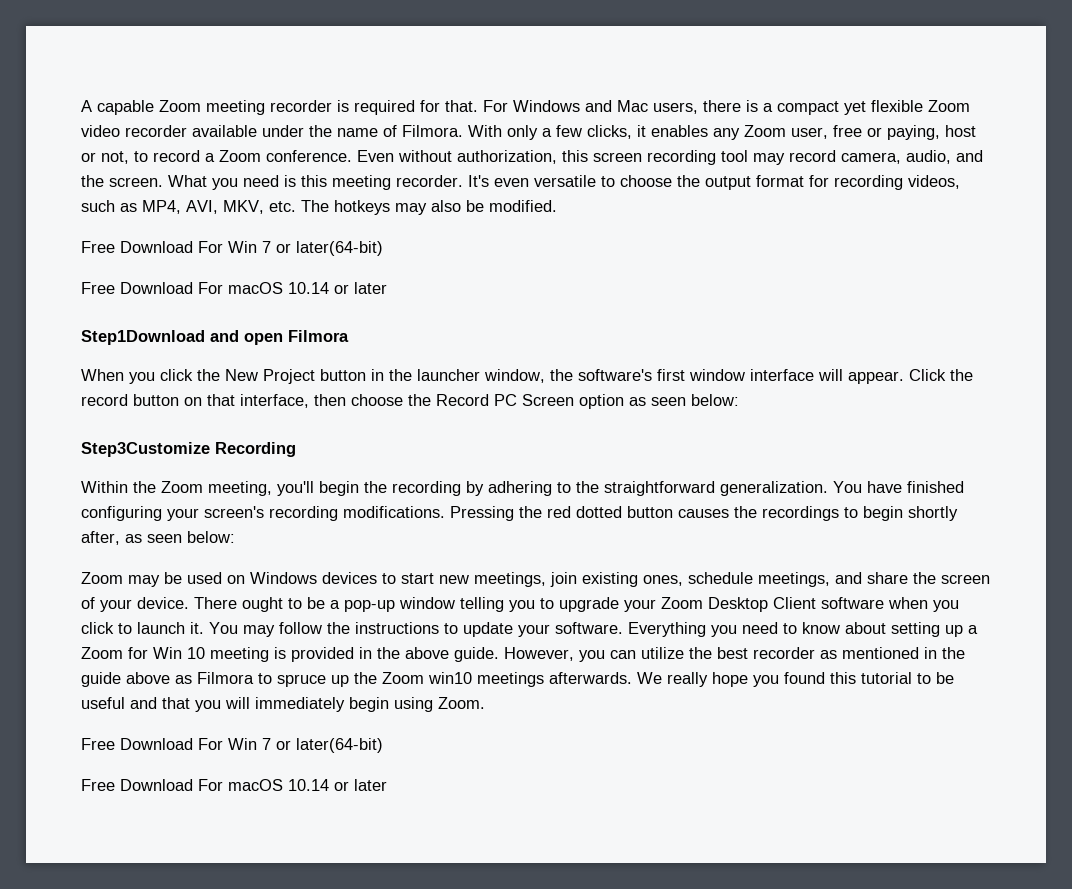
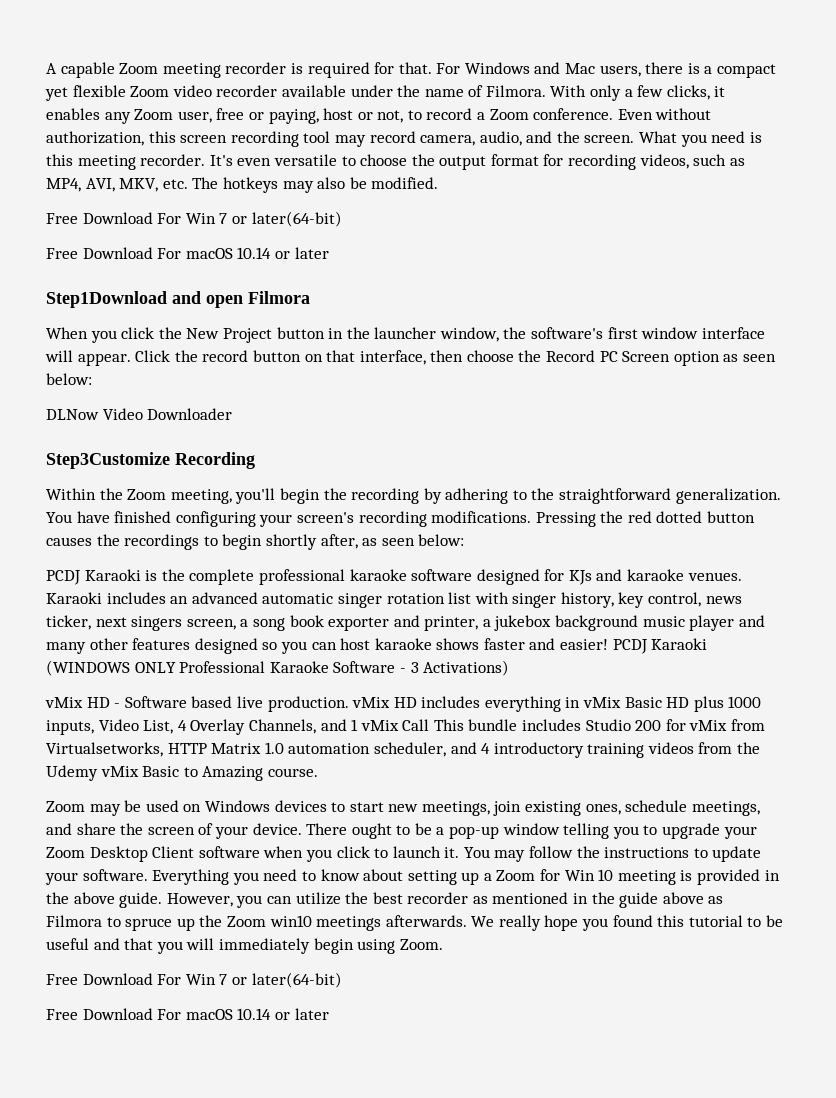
(739, 400) none -> [46,408,233,420] // DLNow Video Downloader
(235, 537) none -> [46,569,742,585] [46,592,742,608] [46,615,765,631] [46,638,708,654] [46,660,510,676] [45,696,762,712] [46,719,766,735] [46,742,761,758] [46,765,318,781] // PCDJ Karaoki is the complete professional karaoke software designed for KJs and karaoke venues. Karaoki includes an advanced automatic singer rotation list with singer history, key control, news ticker, next singers screen, a song book exporter and printer, a jukebox background music player and many other features designed so you can host karaoke shows faster and easier! PCDJ Karaoki (WINDOWS ONLY Professional Karaoke Software - 3 Activations) // vMix HD - Software based live production. vMix HD includes everything in vMix Basic HD plus 1000 inputs, Video List, 4 Overlay Channels, and 1 vMix Call This bundle includes Studio 200 for vMix from Virtualsetworks, HTTP Matrix 1.0 automation scheduler, and 4 introductory training videos from the Udemy vMix Basic to Amazing course.

